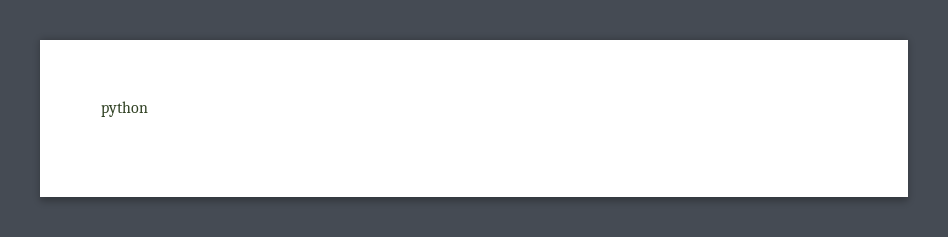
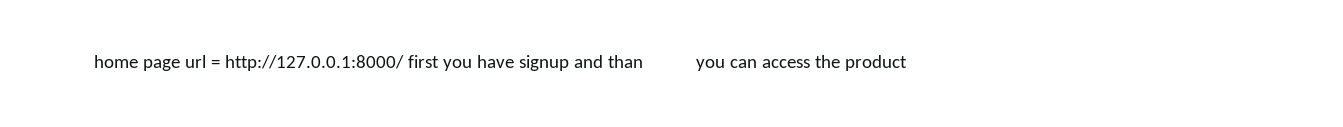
[101,101,148,117] python -> [93,55,907,71] home page url = http://127.0.0.1:8000/ first you have signup and than you can access the product

